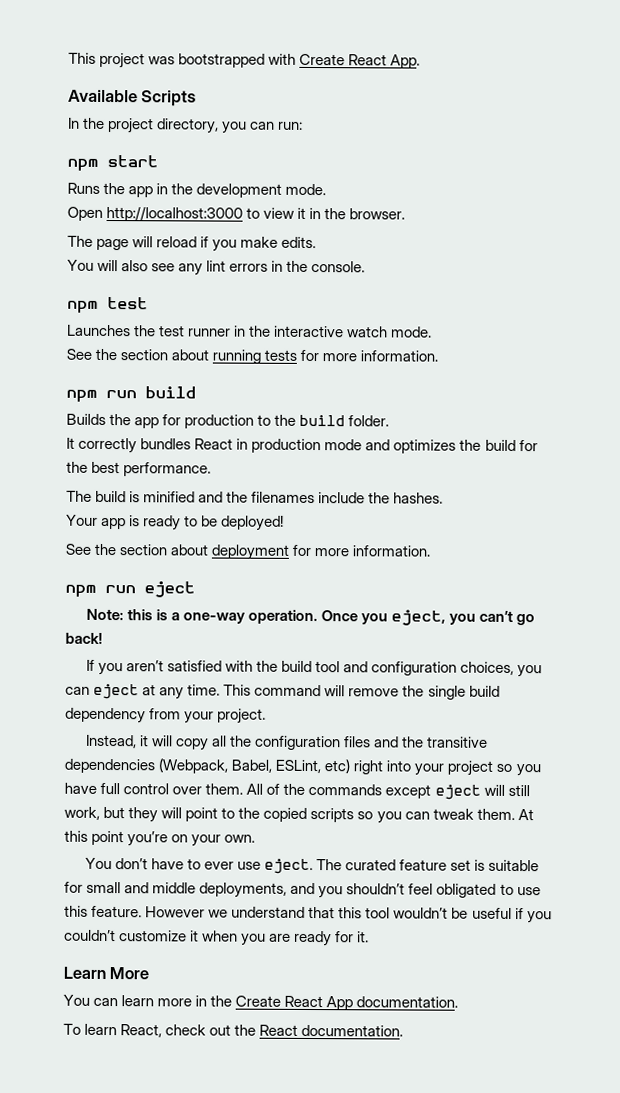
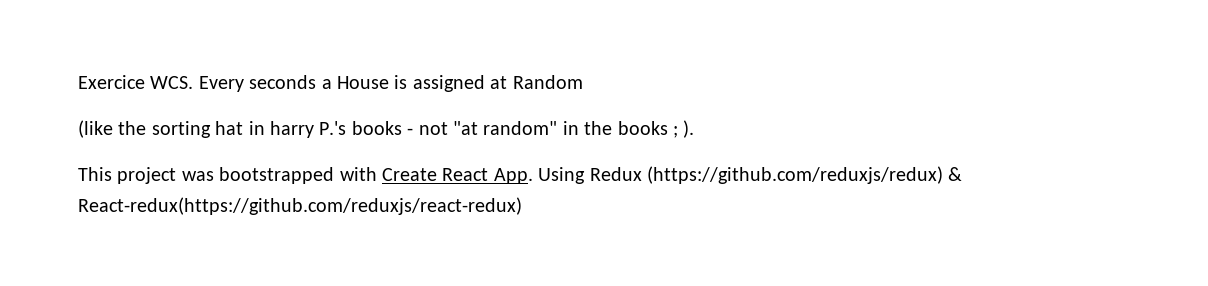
(68, 58) none -> [78,75,583,92] [78,120,695,138] Exercice WCS. Every seconds a House is assigned at Random // (like the sorting hat in harry P.'s books - not "at random" in the books ; ). //
[68,89,197,107] [68,117,304,134] [67,155,158,171] [67,182,327,198] [67,206,406,222] [67,235,317,252] [67,259,366,276] [67,297,148,313] [67,324,433,338] [66,348,439,364] [66,386,196,402] [66,413,390,429] [66,437,538,454] [66,461,212,477] [66,490,444,504] [66,514,285,531] [65,543,432,560] [65,581,195,598] [85,608,536,626] [65,632,103,644] [85,659,543,678] [65,683,500,700] [65,707,267,724] [85,734,489,751] [64,758,541,777] [64,782,530,800] [64,806,534,824] [64,830,256,847] [84,857,540,875] [64,881,541,899] [64,905,552,924] [64,929,370,947] [63,966,150,980] [63,994,459,1011] [63,1023,404,1038] // Available Scripts // In the project directory, you can run: // npm start // Runs the app in the development mode. // Open http://localhost:3000 to view it in the browser. // The page will reload if you make edits. // You will also see any lint errors in the console. // npm test // Launches the test runner in the interactive watch mode. // See the section about running tests for more information. // npm run build // Builds the app for production to the build folder. // It correctly bundles React in production mode and optimizes the build for the best performance. // The build is minified and the filenames include the hashes. // Your app is ready to be deployed! // See the section about deployment for more information. // npm run eject // Note: this is a one-way operation. Once you eject, you can’t go back! // If you aren’t satisfied with the build tool and configuration choices, you can eject at any time. This command will remove the single build dependency from your project. // Instead, it will copy all the configuration files and the transitive dependencies (Webpack, Babel, ESLint, etc) right into your project so you have full control over them. All of the commands except eject will still work, but they will point to the copied scripts so you can tweak them. At this point you’re on your own. // You don’t have to ever use eject. The curated feature set is suitable for small and middle deployments, and you shouldn’t feel obligated to use this feature. However we understand that this tool wouldn’t be useful if you couldn’t customize it when you are ready for it. // Learn More // You can learn more in the Create React App documentation. // To learn React, check out the React documentation. -> [538,166,963,184] [78,197,522,215] Using Redux (https://github.com/reduxjs/redux) & React-redux(https://github.com/reduxjs/react-redux)

